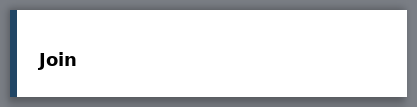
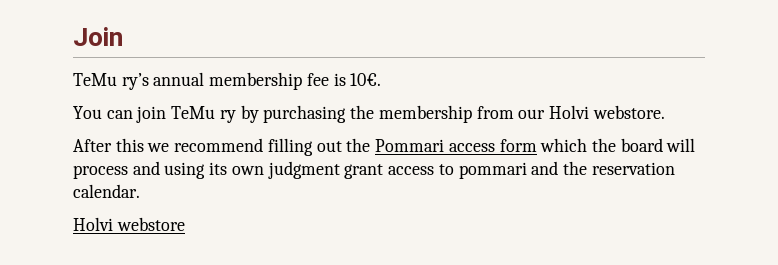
(77, 61) none -> [73,72,382,90] [73,105,665,123] [73,138,696,156] [73,161,675,179] [73,184,140,198] [73,217,185,231] // TeMu ry’s annual membership fee is 10€. // You can join TeMu ry by purchasing the membership from our Holvi webstore. // After this we recommend filling out the Pommari access form which the board will process and using its own judgment grant access to pommari and the reservation calendar. // Holvi webstore

